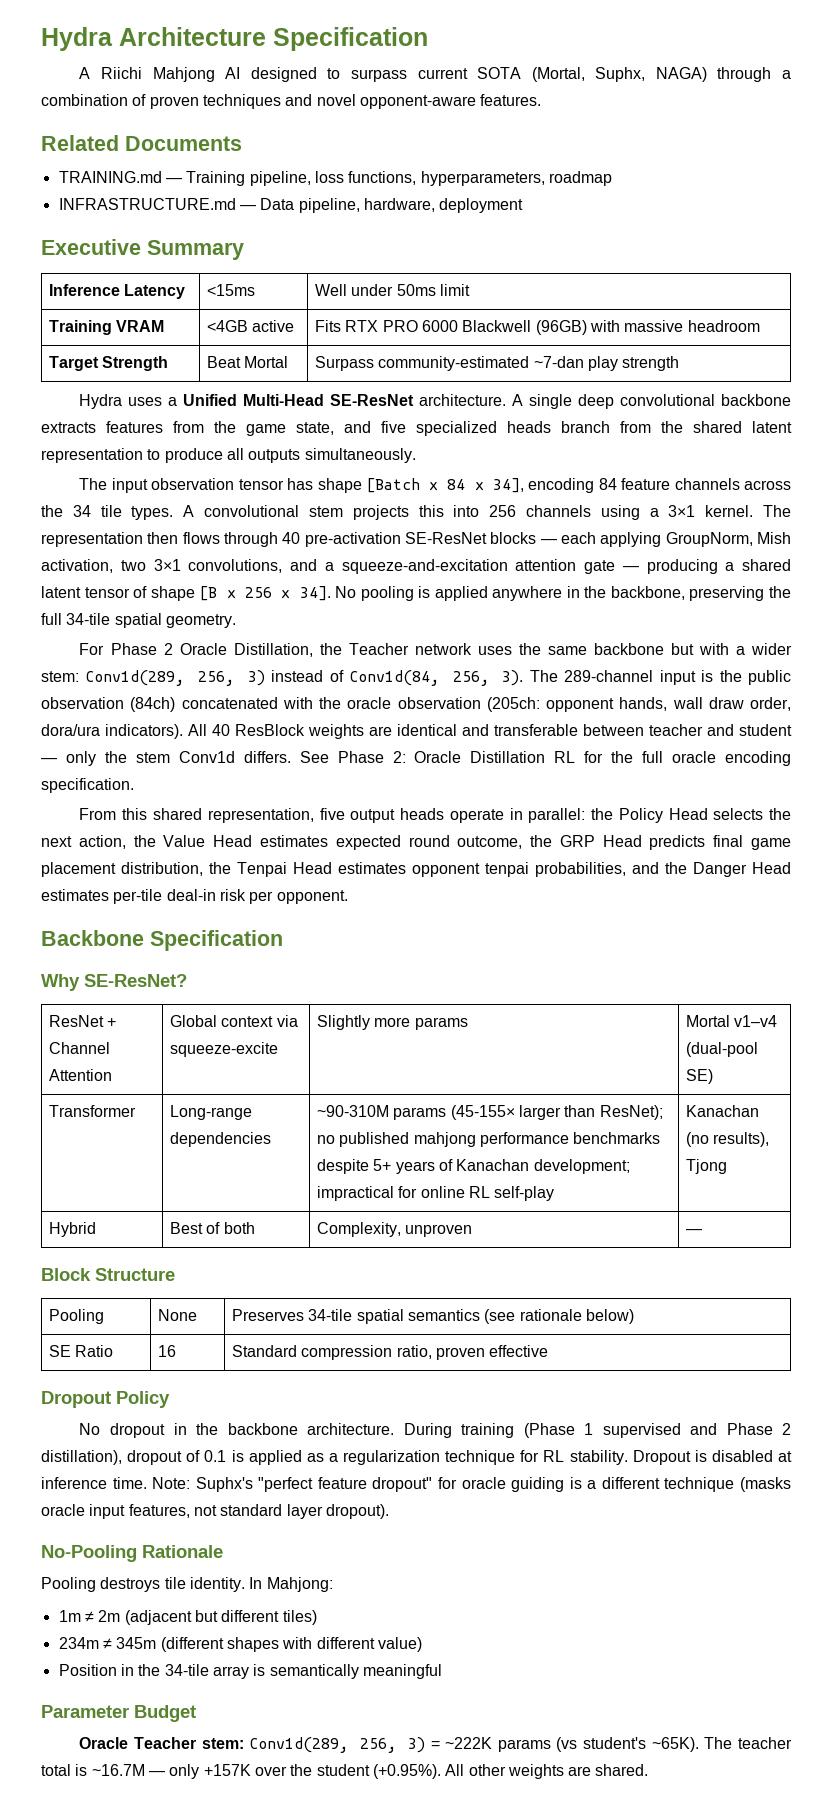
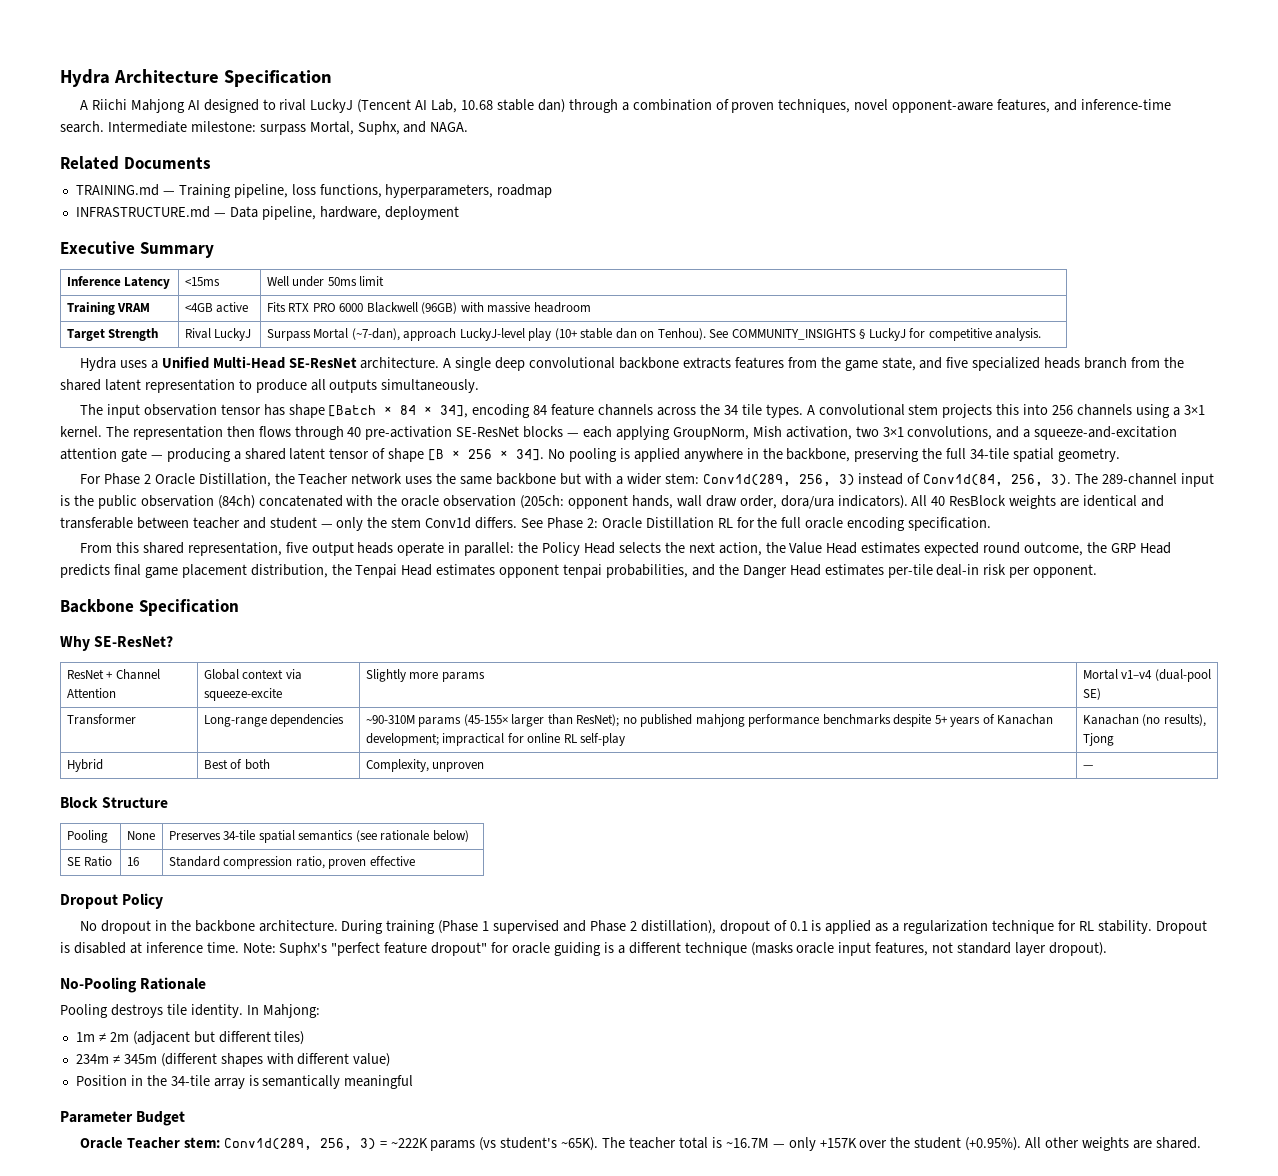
[350,67,707,82] surpass current SOTA (Mortal, Suphx, NAGA) -> [279,99,565,113] rival LuckyJ (Tencent AI Lab, 10.68 stable dan)
[202,94,542,109] techniques and novel opponent-aware features. -> [778,99,1171,113] [60,121,469,135] techniques, novel opponent-aware features, and inference-time search. Intermediate milestone: surpass Mortal, Suphx, and NAGA.
[206,356,289,368] Beat Mortal -> [184,328,252,341] Rival LuckyJ
[378,356,680,371] community-estimated ~7-dan play strength -> [313,328,1042,341] Mortal (~7-dan), approach LuckyJ-level play (10+ stable dan on Tenhou). See COMMUNITY_INSIGHTS § LuckyJ for competitive analysis.

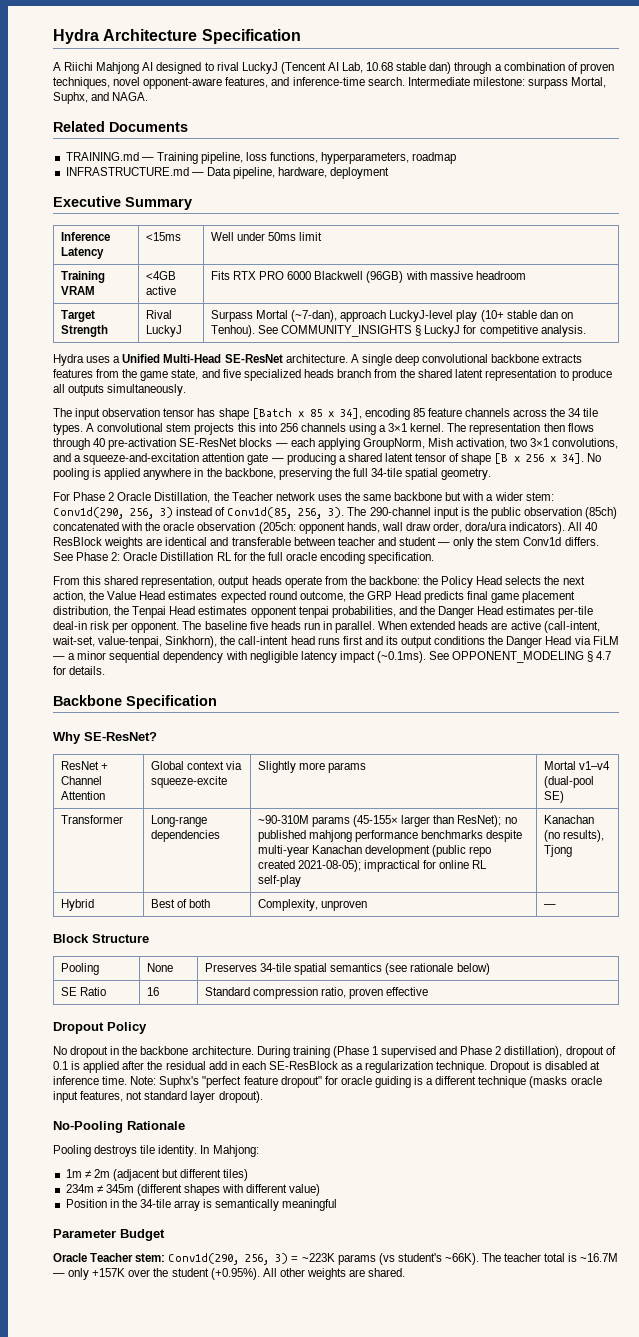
[400,405,417,415] 84 -> [309,409,322,417] 85
[533,405,548,415] 84 -> [412,408,425,417] 85
[702,474,791,486] Conv1d(289, -> [53,507,124,519] Conv1d(290,
[923,474,1004,486] Conv1d(84, -> [227,507,293,519] Conv1d(85,
[1102,473,1178,485] 289-channel -> [369,507,431,516] 290-channel
[217,495,255,509] (84ch) -> [585,507,618,519] (85ch)
[285,542,308,553] five -> (216, 582) none
[448,542,515,556] in parallel: -> [324,576,420,585] from the backbone:
(1098, 571) none -> [182,621,600,633] [52,636,619,648] [53,651,612,663] [53,666,106,675] The baseline five heads run in parallel. When extended heads are active (call-intent, wait-set, value-tenpai, Sinkhorn), the call-intent head runs first and its output conditions the Danger Head via FiLM — a minor sequential dependency with negligible latency impact (~0.1ms). See OPPONENT_MODELING § 4.7 for details.
[934,714,1054,727] [365,733,439,746] 5+ years of Kanachan development; -> [257,845,492,857] [257,860,361,872] multi-year Kanachan development (public repo created 2021-08-05);
[875,920,1152,934] as a regularization technique for RL stability. -> [122,1061,488,1073] after the residual add in each SE-ResBlock as a regularization technique.
[223,1138,312,1150] Conv1d(289, -> [168,1253,240,1265] Conv1d(290,
[390,1138,428,1148] ~222K -> [301,1253,335,1262] ~223K
[561,1137,599,1151] ~65K). -> [444,1253,479,1265] ~66K).

